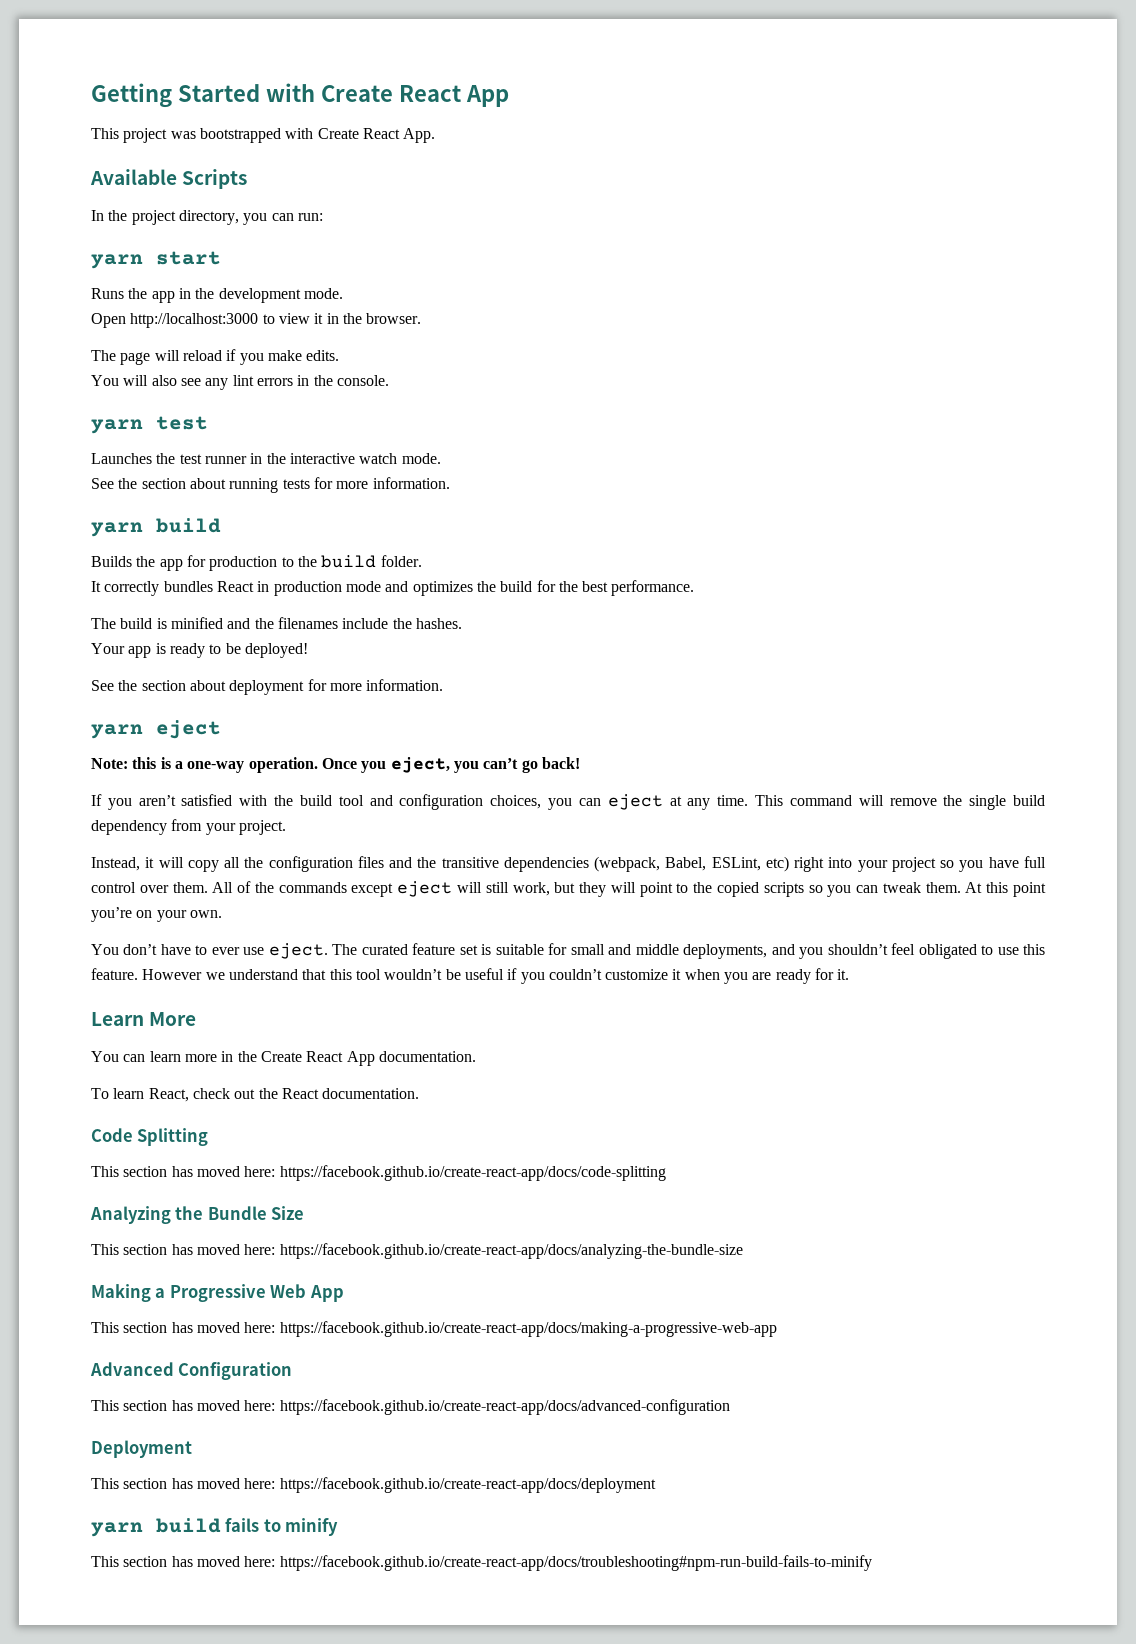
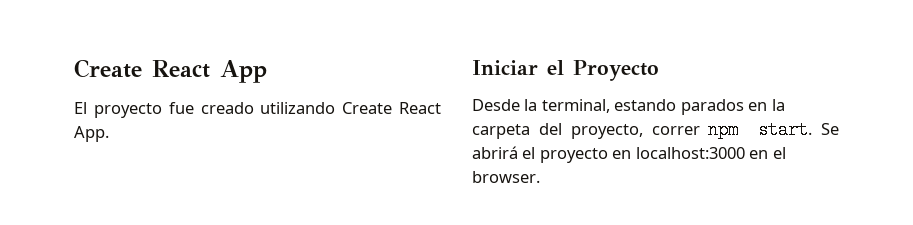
[91,83,315,108] Getting Started with -> (74, 68) none
[91,128,436,143] [90,169,248,189] [91,210,323,225] [91,251,221,269] [91,288,343,303] [91,313,422,328] [91,349,340,365] [91,375,389,390] [91,416,208,434] [91,453,441,464] [91,477,450,493] [91,518,221,537] [91,555,422,571] [91,580,695,596] [91,617,462,629] [91,643,308,658] [91,679,444,695] [91,720,221,739] [91,757,580,773] [91,794,1045,810] [91,819,286,835] [91,856,1046,872] [91,881,1047,897] [91,907,222,922] [91,943,1046,959] [91,968,850,984] [91,1012,197,1026] [91,1051,476,1066] [91,1088,420,1102] [91,1128,209,1146] [91,1165,666,1181] [90,1206,305,1224] [91,1243,743,1259] [91,1284,344,1302] [91,1321,777,1337] [90,1362,293,1380] [91,1399,730,1415] [91,1440,192,1458] [91,1477,656,1493] [91,1518,339,1537] [91,1555,872,1571] This project was bootstrapped with Create React App. // Available Scripts // In the project directory, you can run: // yarn start // Runs the app in the development mode. // Open http://localhost:3000 to view it in the browser. // The page will reload if you make edits. // You will also see any lint errors in the console. // yarn test // Launches the test runner in the interactive watch mode. // See the section about running tests for more information. // yarn build // Builds the app for production to the build folder. // It correctly bundles React in production mode and optimizes the build for the best performance. // The build is minified and the filenames include the hashes. // Your app is ready to be deployed! // See the section about deployment for more information. // yarn eject // Note: this is a one-way operation. Once you eject, you can’t go back! // If you aren’t satisfied with the build tool and configuration choices, you can eject at any time. This command will remove the single build dependency from your project. // Instead, it will copy all the configuration files and the transitive dependencies (webpack, Babel, ESLint, etc) right into your project so you have full control over them. All of the commands except eject will still work, but they will point to the copied scripts so you can tweak them. At this point you’re on your own. // You don’t have to ever use eject. The curated feature set is suitable for small and middle deployments, and you shouldn’t feel obligated to use this feature. However we understand that this tool wouldn’t be useful if you couldn’t customize it when you are ready for it. // Learn More // You can learn more in the Create React App documentation. // To learn React, check out the React documentation. // Code Splitting // This section has moved here: https://facebook.github.io/create-react-app/docs/code-splitting // Analyzing the Bundle Size // This section has moved here: https://facebook.github.io/create-react-app/docs/analyzing-the-bundle-size // Making a Progressive Web App // This section has moved here: https://facebook.github.io/create-react-app/docs/making-a-progressive-web-app // Advanced Configuration // This section has moved here: https://facebook.github.io/create-react-app/docs/advanced-configuration // Deployment // This section has moved here: https://facebook.github.io/create-react-app/docs/deployment // yarn build fails to minify // This section has moved here: https://facebook.github.io/create-react-app/docs/troubleshooting#npm-run-build-fails-to-minify -> [74,102,441,118] [74,126,109,142] [472,60,659,81] [472,99,785,115] [472,121,839,139] [472,146,786,163] [472,171,540,183] El proyecto fue creado utilizando Create React App. // Iniciar el Proyecto // Desde la terminal, estando parados en la carpeta del proyecto, correr npm start. Se abrirá el proyecto en localhost:3000 en el browser.

